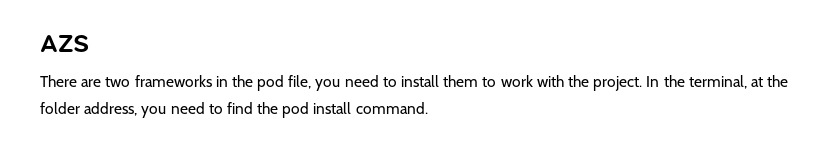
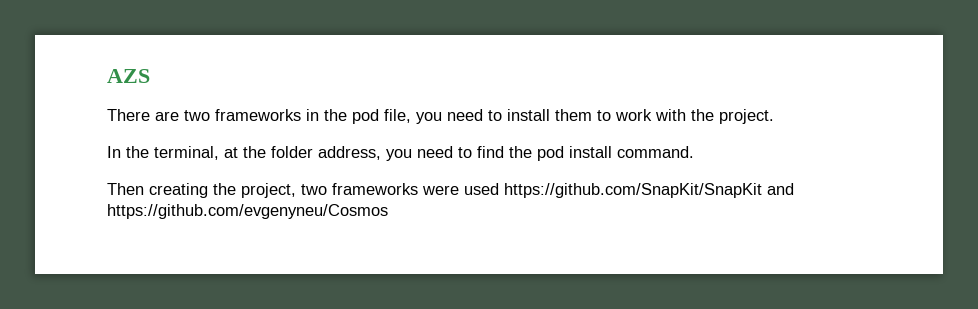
(643, 83) none -> (774, 116) //
(428, 108) none -> [107,183,794,198] [107,204,388,219] // Then creating the project, two frameworks were used https://github.com/SnapKit/SnapKit and https://github.com/evgenyneu/Cosmos

